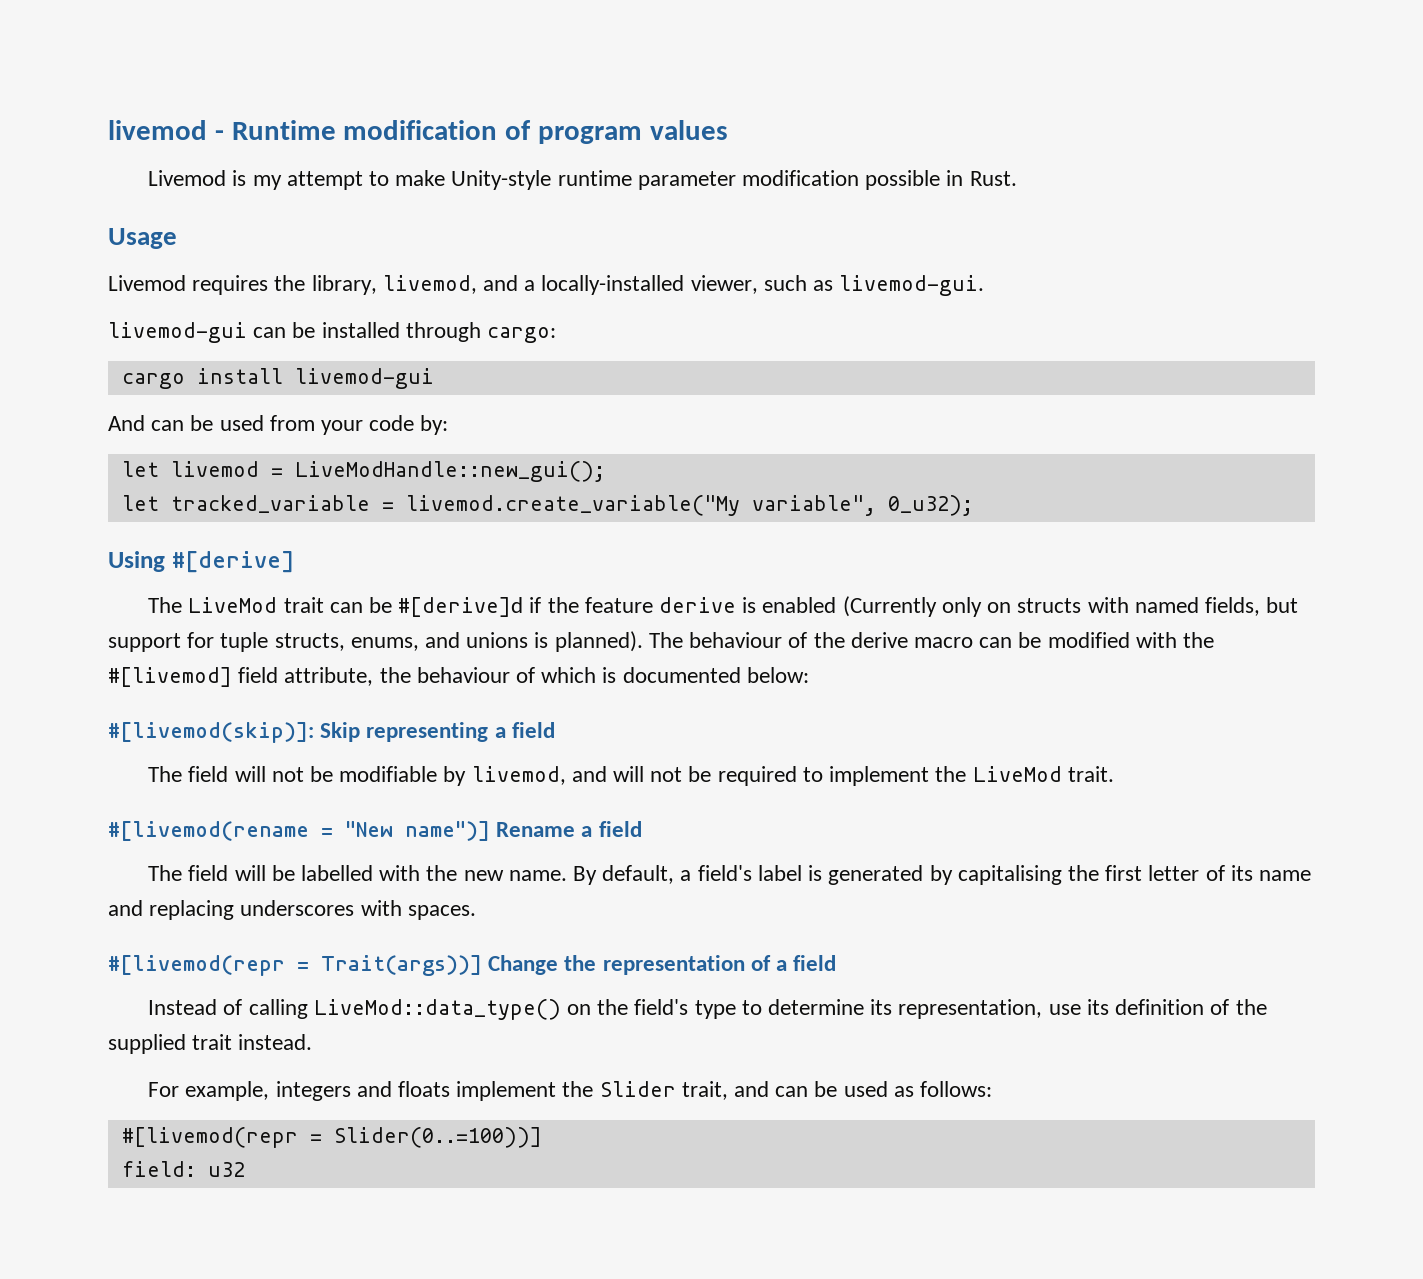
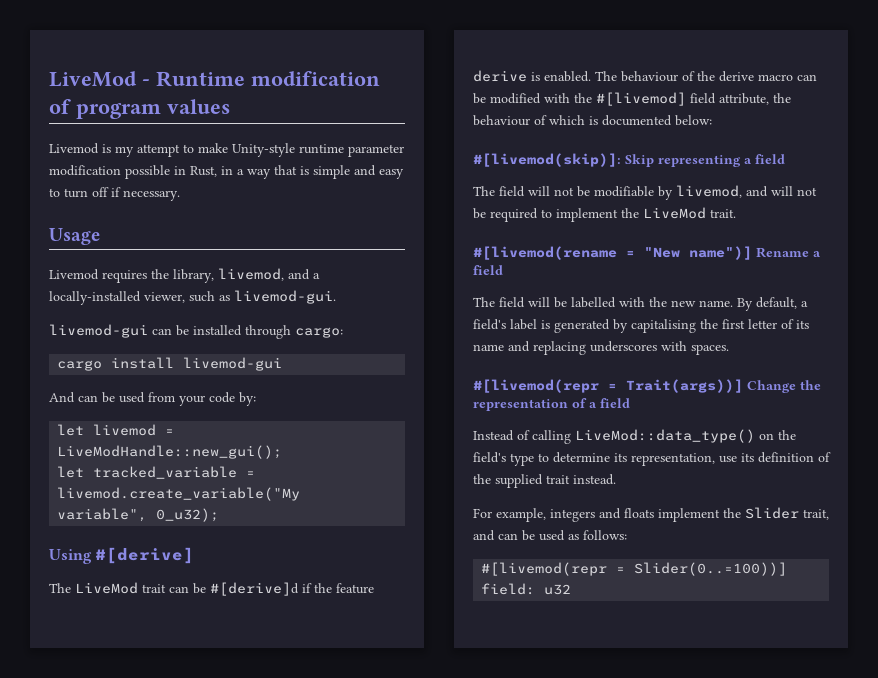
[108,120,207,140] livemod -> [49,71,137,87] LiveMod
[969,171,1017,186] Rust. -> [190,165,404,179] [49,187,180,201] Rust, in a way that is simple and easy to turn off if necessary.
[762,596,1299,617] [108,631,643,652] enabled (Currently only on structs with named fields, but support for tuple structs, enums, and unions is planned). -> [544,71,591,82] enabled.

